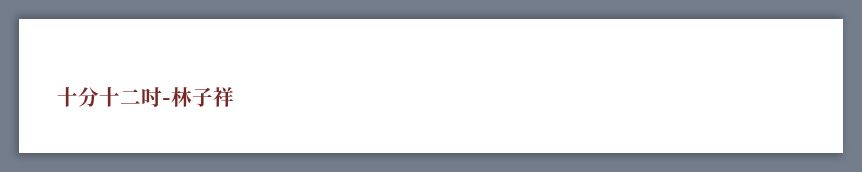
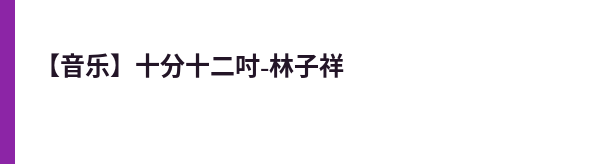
(57, 97) none -> [35,53,135,79] 【音乐】

